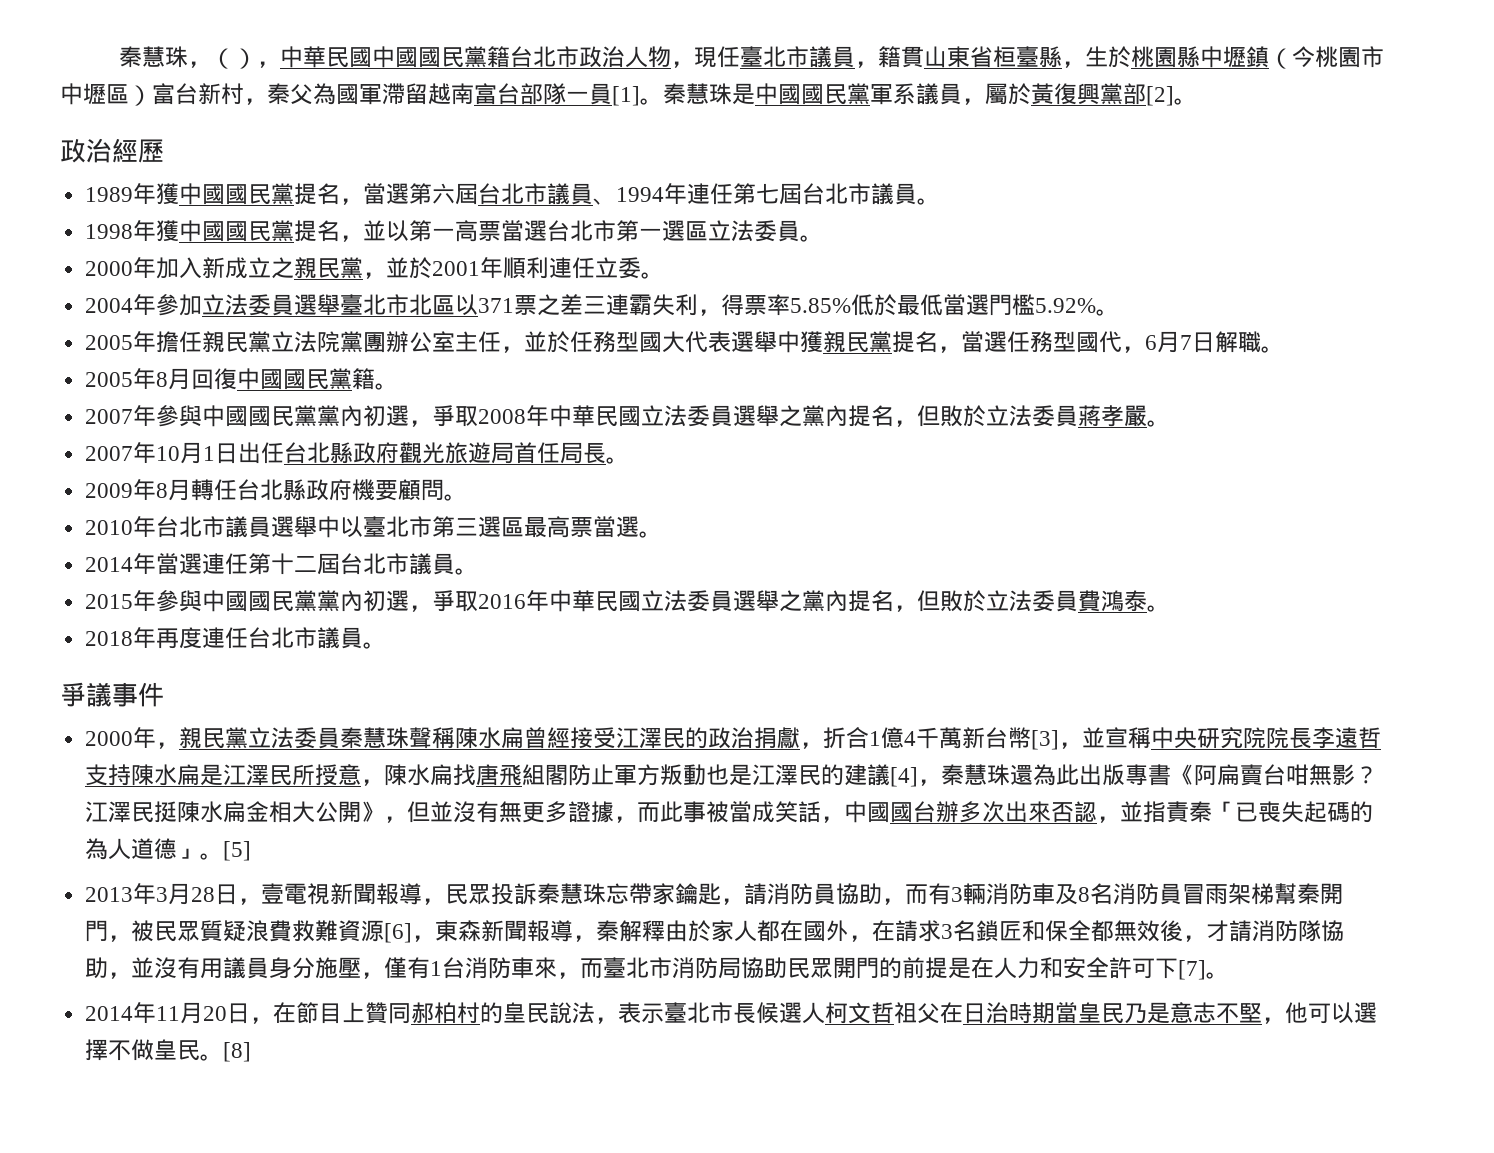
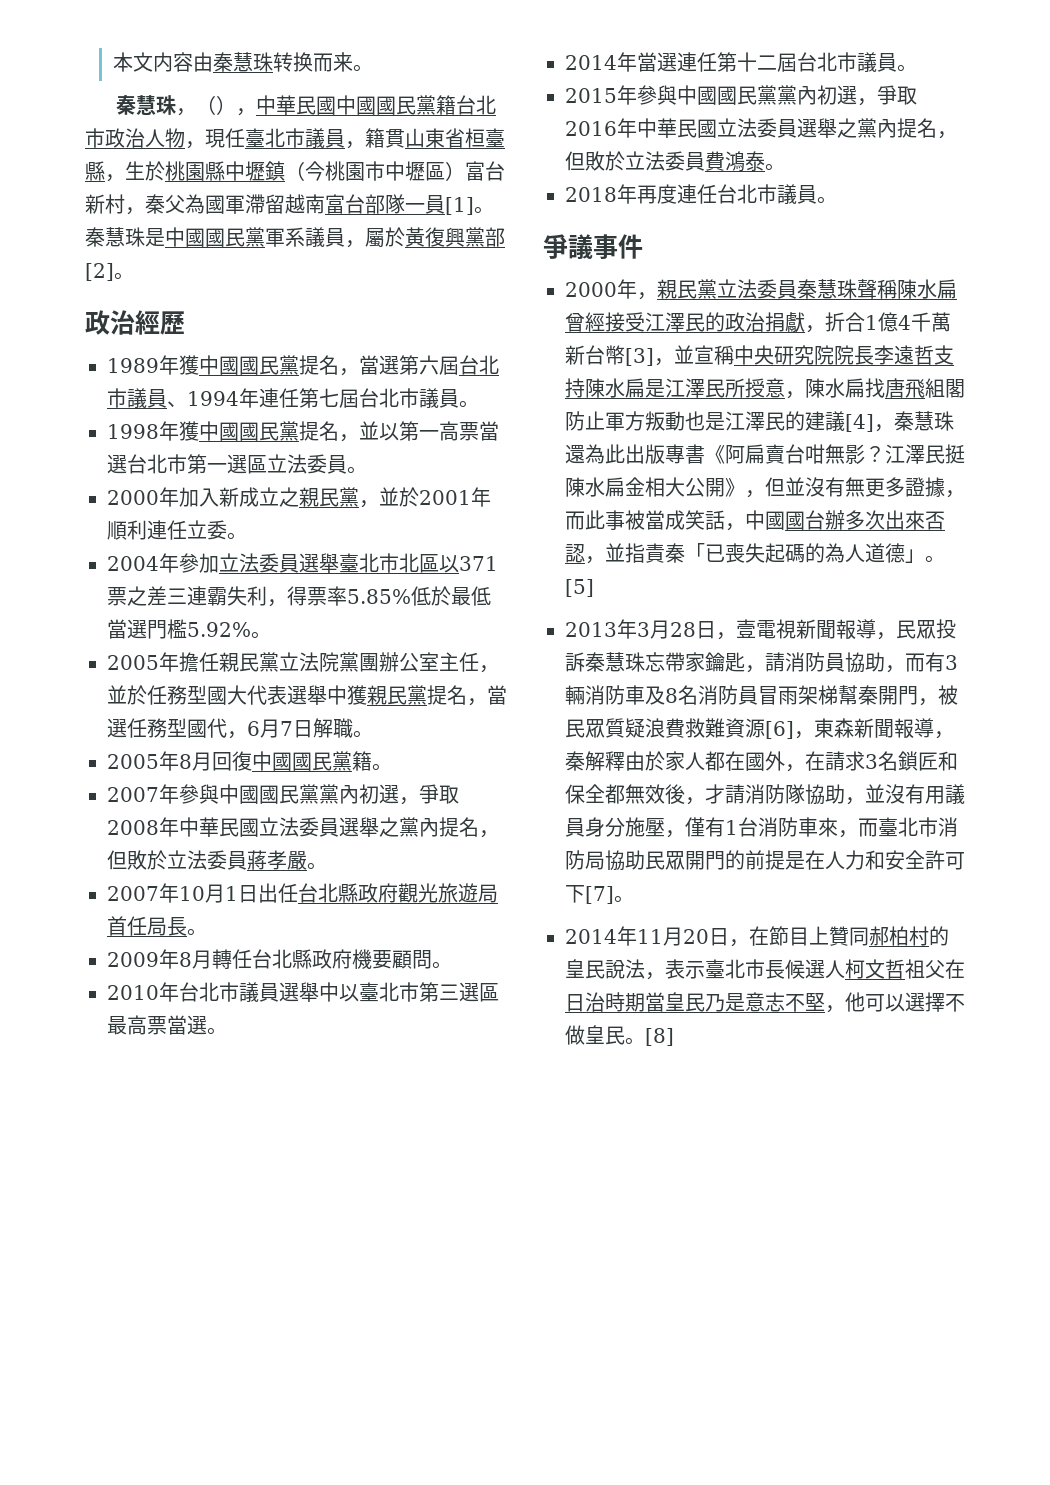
(119, 57) none -> [112,52,373,72] 本文内容由秦慧珠转换而来。 //

